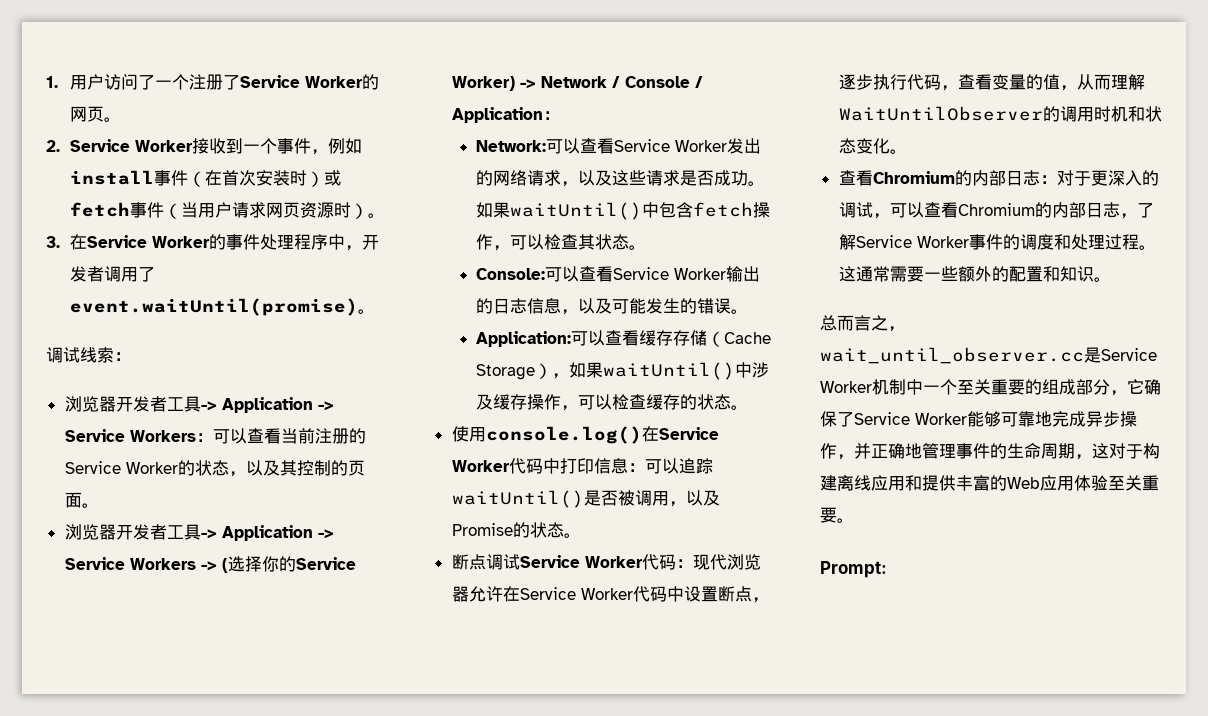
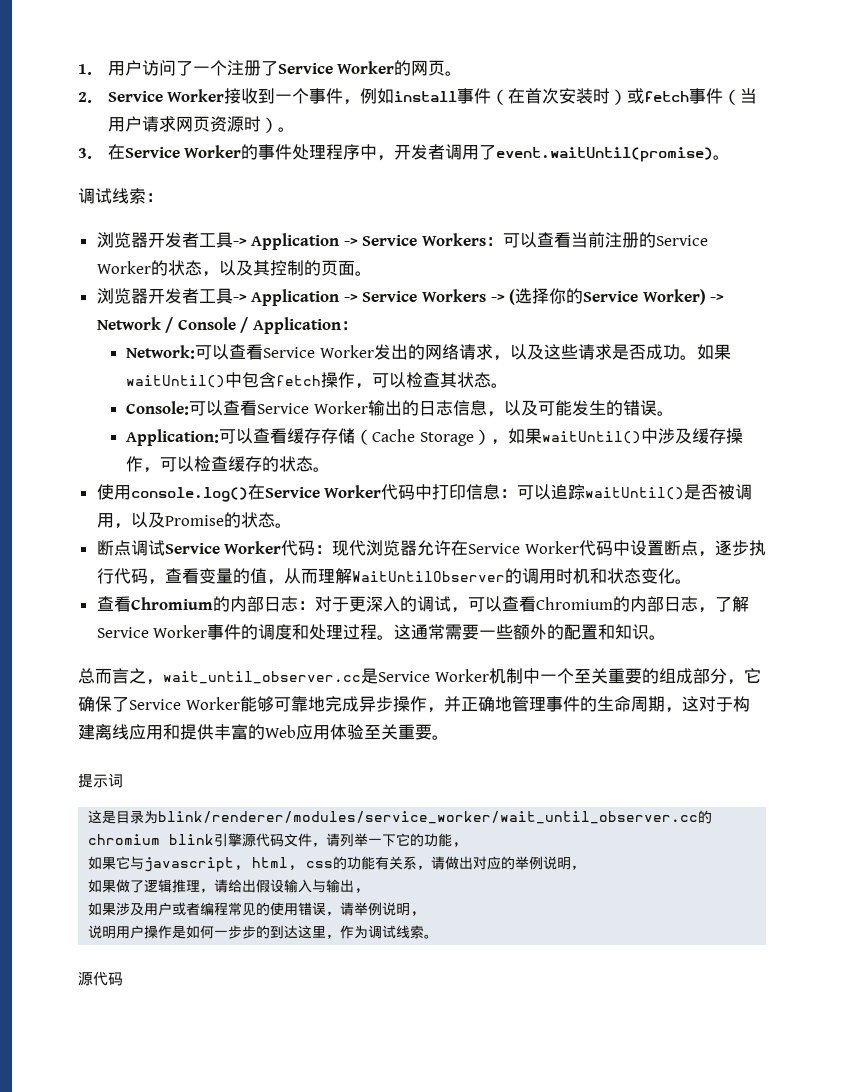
[820,561,887,578] Prompt: -> [78,773,123,788] [88,810,713,824] [88,833,462,847] [88,856,586,872] [88,879,364,893] [88,902,420,916] [88,925,439,939] [78,971,123,986] 提示词 // 这是目录为blink/renderer/modules/service_worker/wait_until_observer.cc的chromium blink引擎源代码文件，请列举一下它的功能, // 如果它与javascript, html, css的功能有关系，请做出对应的举例说明， // 如果做了逻辑推理，请给出假设输入与输出, // 如果涉及用户或者编程常见的使用错误，请举例说明, // 说明用户操作是如何一步步的到达这里，作为调试线索。 // 源代码

